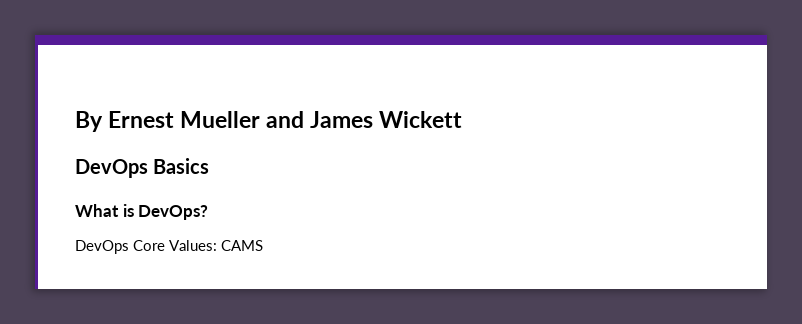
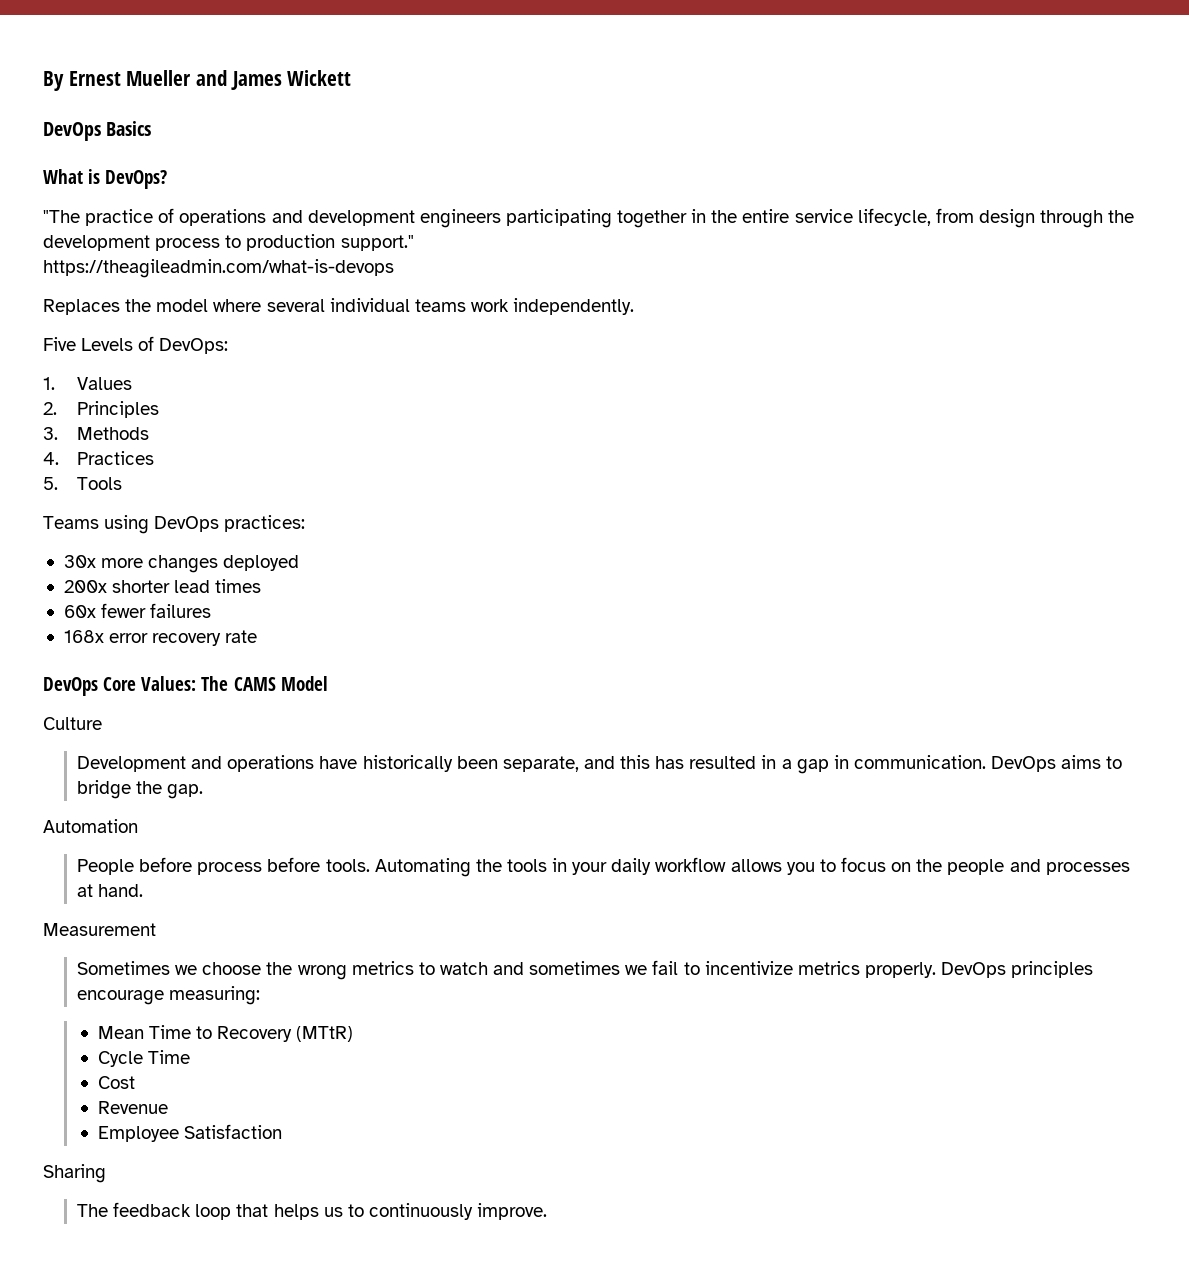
[75,240,263,254] DevOps Core Values: CAMS -> [43,208,1135,228] [43,234,414,251] [43,259,394,278] [43,298,635,315] [43,336,229,354] [43,377,133,390] [43,401,160,418] [43,427,150,440] [43,451,155,465] [43,477,123,490] [43,515,306,534] [63,555,300,573] [63,579,262,593] [63,603,212,618] [63,630,258,646] [43,676,328,696] [43,717,102,730] [77,755,1123,774] [77,780,204,799] [43,819,138,833] [77,857,1130,877] [77,884,144,897] [43,923,156,936] [77,960,1094,980] [77,986,261,1005] [97,1025,354,1042] [97,1050,191,1067] [97,1076,135,1089] [97,1101,168,1114] [97,1124,283,1142] [43,1164,106,1183] [77,1202,548,1220] "The practice of operations and development engineers participating together in the entire service lifecycle, from design through the development process to production support." // https://theagileadmin.com/what-is-devops // Replaces the model where several individual teams work independently. // Five Levels of DevOps: // 1. Values // 2. Principles // 3. Methods // 4. Practices // 5. Tools // Teams using DevOps practices: // 30x more changes deployed // 200x shorter lead times // 60x fewer failures // 168x error recovery rate // DevOps Core Values: The CAMS Model // Culture // Development and operations have historically been separate, and this has resulted in a gap in communication. DevOps aims to bridge the gap. // Automation // People before process before tools. Automating the tools in your daily workflow allows you to focus on the people and processes at hand. // Measurement // Sometimes we choose the wrong metrics to watch and sometimes we fail to incentivize metrics properly. DevOps principles encourage measuring: // Mean Time to Recovery (MTtR) // Cycle Time // Cost // Revenue // Employee Satisfaction // Sharing // The feedback loop that helps us to continuously improve.

